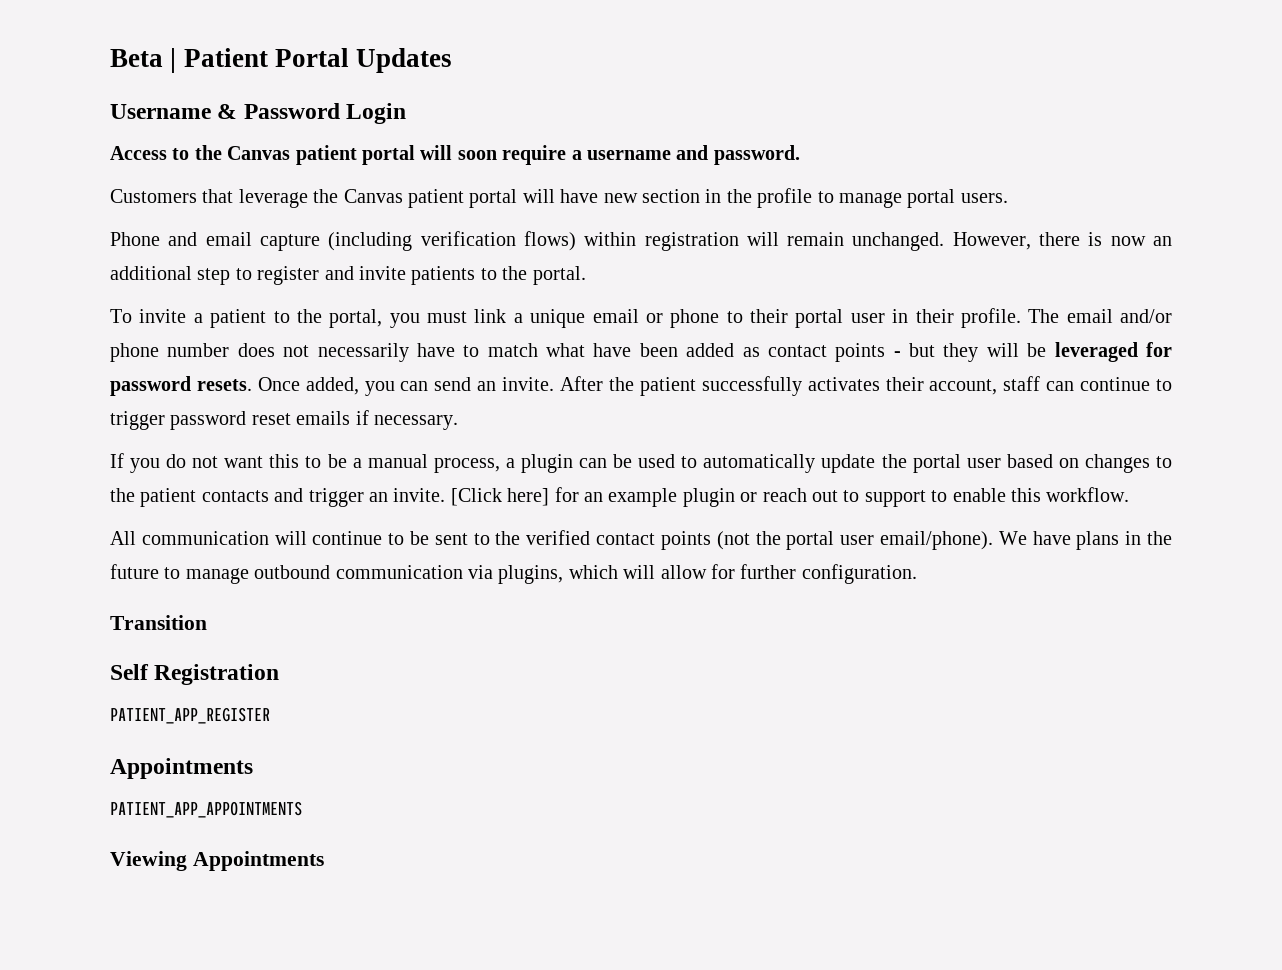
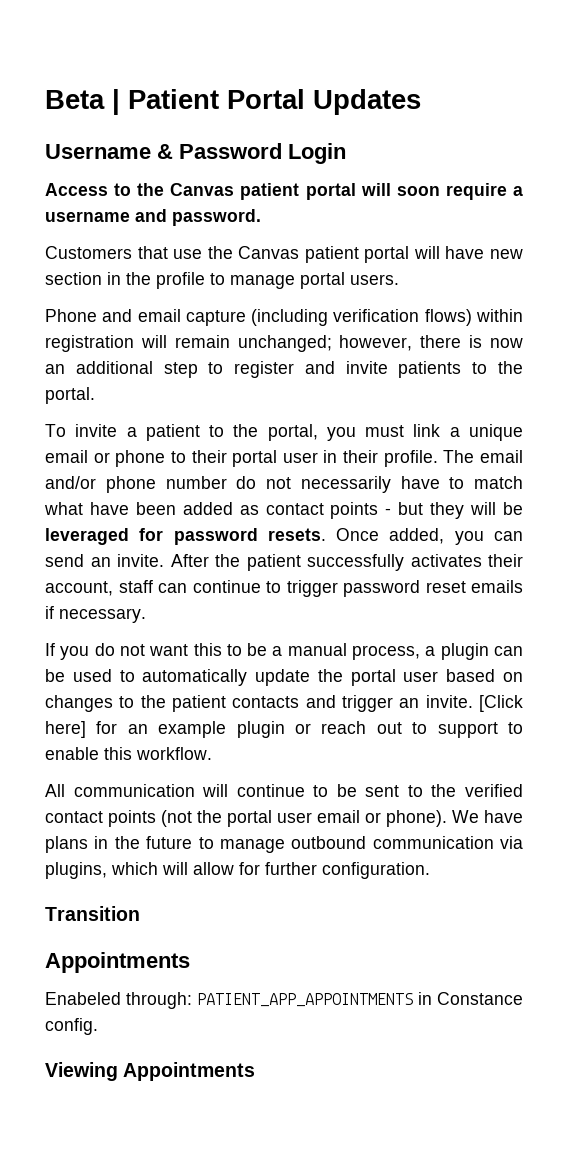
[238,189,308,208] leverage -> [173,249,203,259] use
[852,232,1031,251] unchanged. However, -> [237,335,413,352] unchanged; however,
[237,343,275,357] does -> [236,476,257,489] do
[879,531,993,550] email/phone). -> [317,810,447,827] email or phone).
[110,664,280,685] [110,707,270,724] // Self Registration // PATIENT_APP_REGISTER -> (140, 913) none
(253, 768) none -> [45,992,192,1009] Enabeled through:
(302, 809) none -> [418,992,523,1005] [45,1018,98,1035] in Constance config.

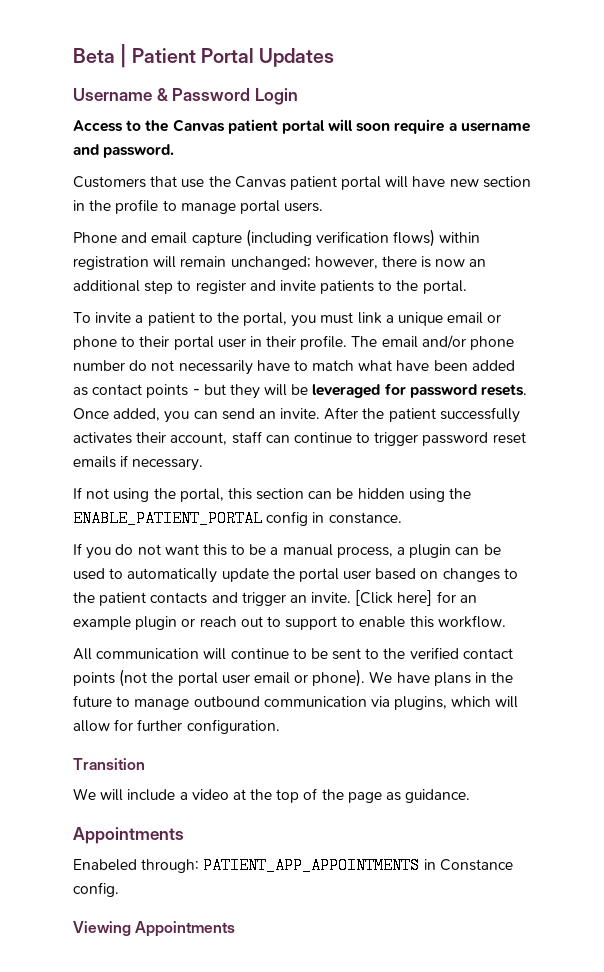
(146, 615) none -> [73,487,472,502] [73,510,402,527] // If not using the portal, this section can be hidden using the ENABLE_PATIENT_PORTAL config in constance.
(140, 913) none -> [73,788,471,803] // We will include a video at the top of the page as guidance.

